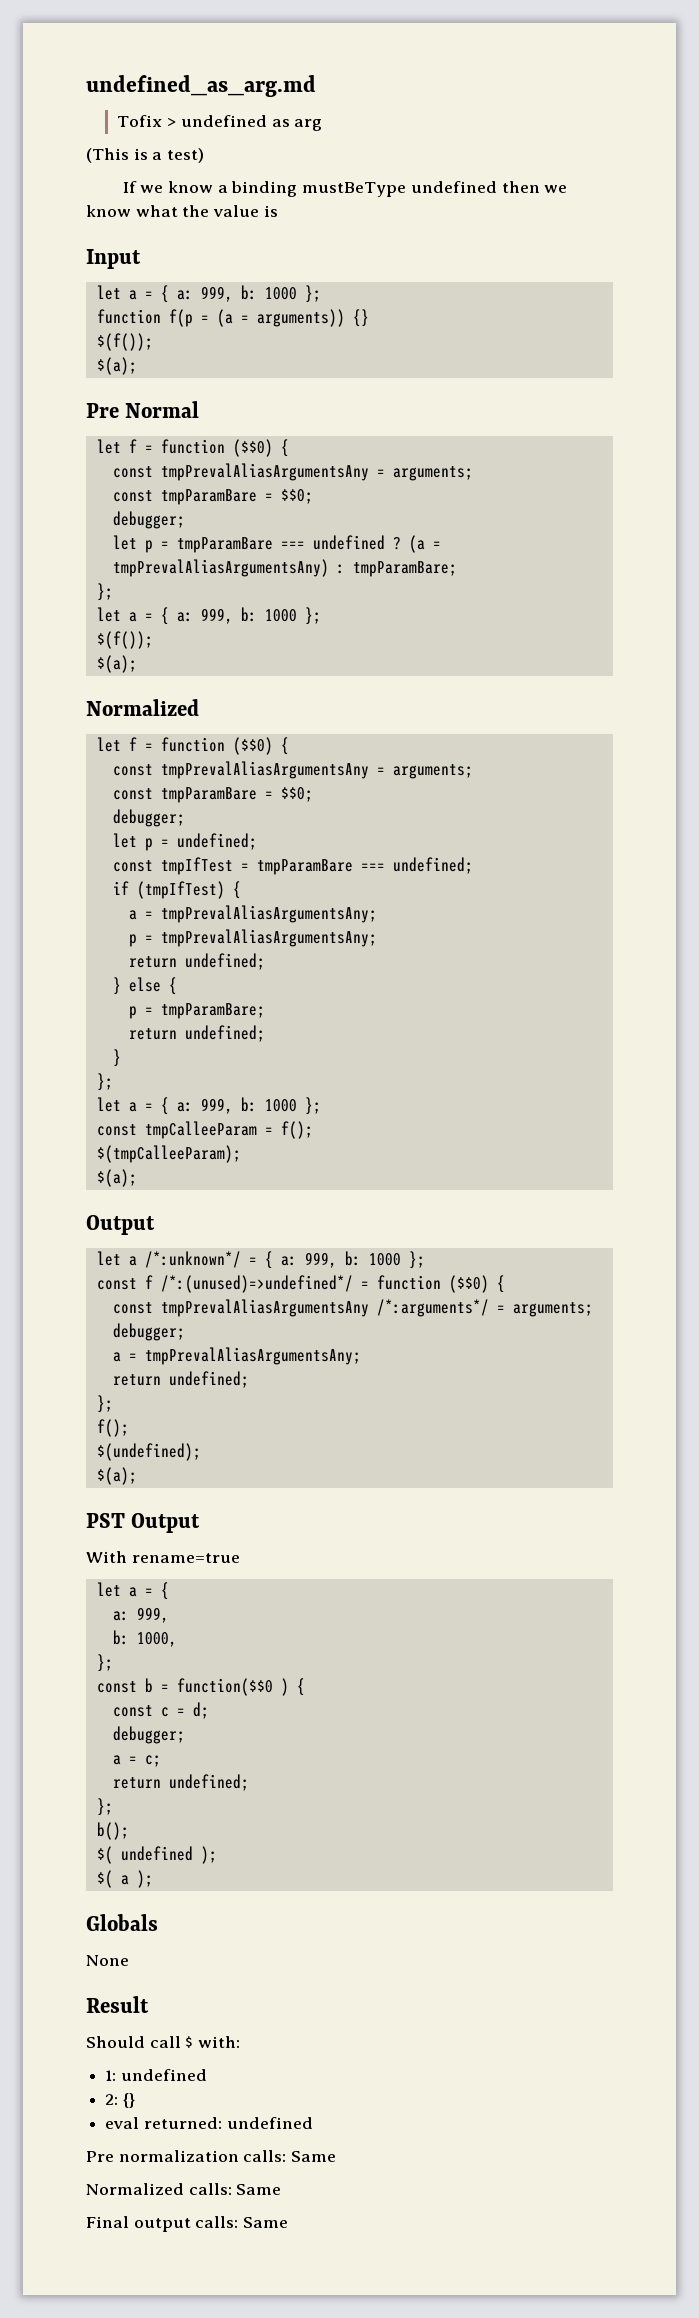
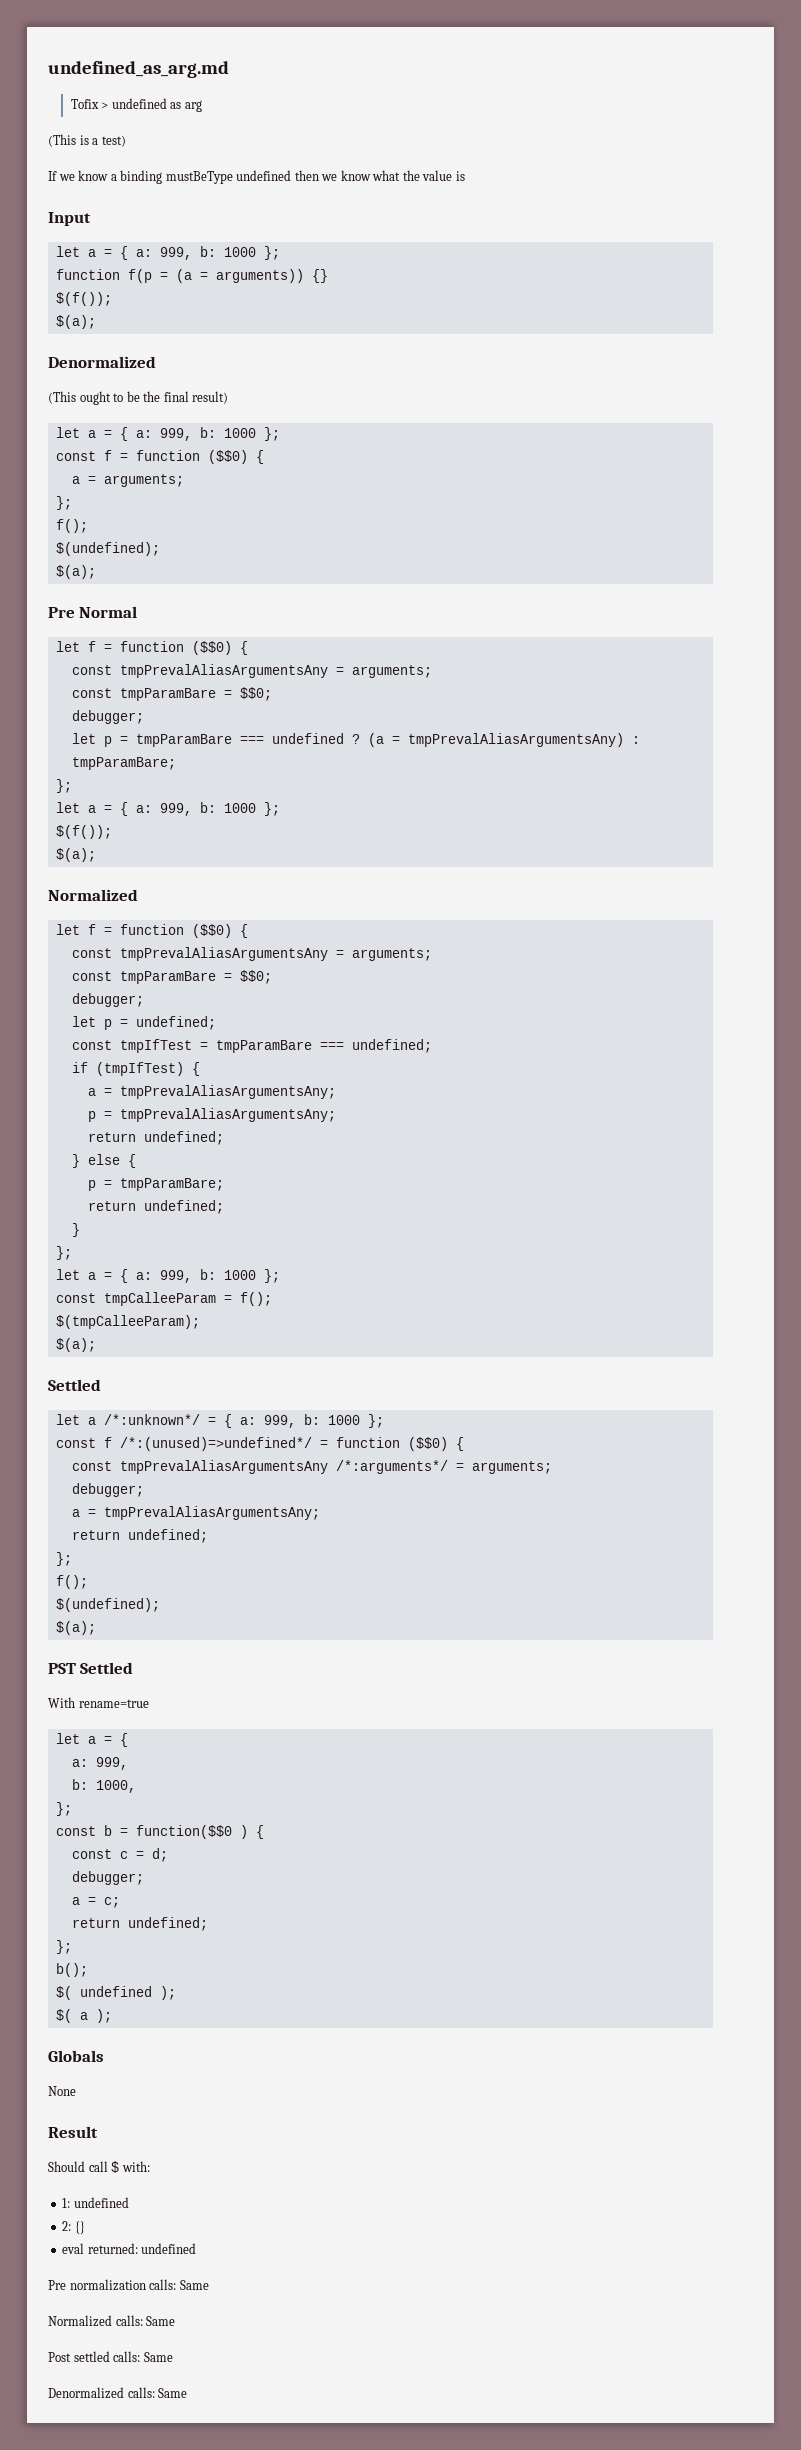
(137, 366) none -> [48,356,156,368] [48,391,229,405] [55,427,280,441] [55,450,264,464] [71,474,184,487] [55,496,72,510] [55,519,88,533] [55,542,160,556] [55,565,96,579] // Denormalized // (This ought to be the final result) // let a = { a: 999, b: 1000 }; // const f = function ($$0) { // a = arguments; // }; // f(); // $(undefined); // $(a);
[86,1215,155,1235] Output -> [48,1379,101,1391] Settled
[131,1513,201,1533] Output -> [80,1662,134,1674] Settled
[86,2216,289,2232] Final output calls: Same -> [48,2351,173,2362] [48,2387,188,2399] Post settled calls: Same // Denormalized calls: Same

